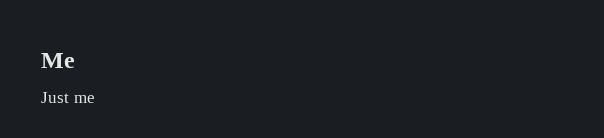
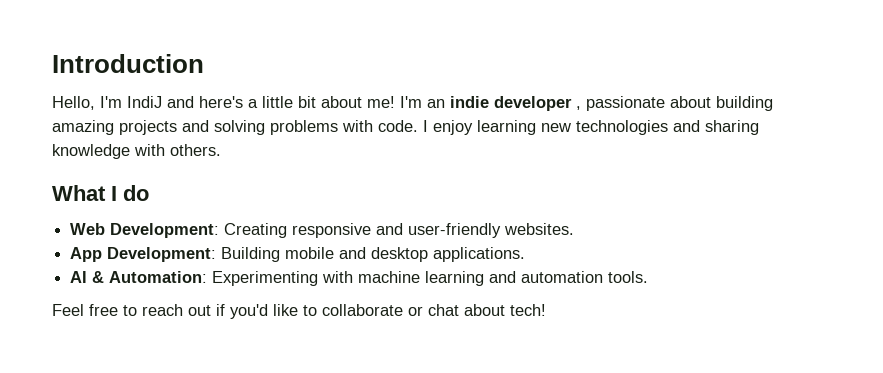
[41,53,75,68] [41,92,95,103] Me // Just me -> [52,54,204,73] [52,96,773,111] [52,120,759,135] [52,144,221,159] [52,185,149,201] [70,223,575,238] [70,247,526,262] [70,271,649,286] [52,304,546,319] Introduction // Hello, I'm IndiJ and here's a little bit about me! I'm an indie developer , passionate about building amazing projects and solving problems with code. I enjoy learning new technologies and sharing knowledge with others. // What I do // Web Development: Creating responsive and user-friendly websites. // App Development: Building mobile and desktop applications. // AI & Automation: Experimenting with machine learning and automation tools. // Feel free to reach out if you'd like to collaborate or chat about tech!

